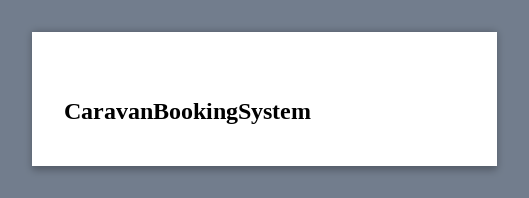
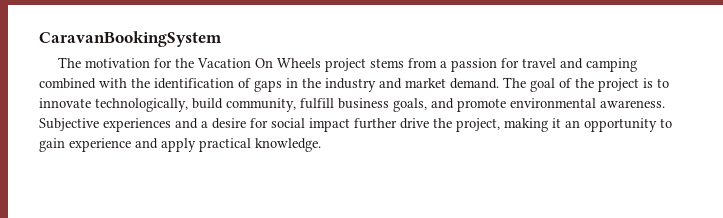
(311, 113) none -> [58,57,638,72] [39,77,669,92] [39,98,665,112] [39,118,672,132] [39,138,321,152] // The motivation for the Vacation On Wheels project stems from a passion for travel and camping combined with the identification of gaps in the industry and market demand. The goal of the project is to innovate technologically, build community, fulfill business goals, and promote environmental awareness. Subjective experiences and a desire for social impact further drive the project, making it an opportunity to gain experience and apply practical knowledge.

